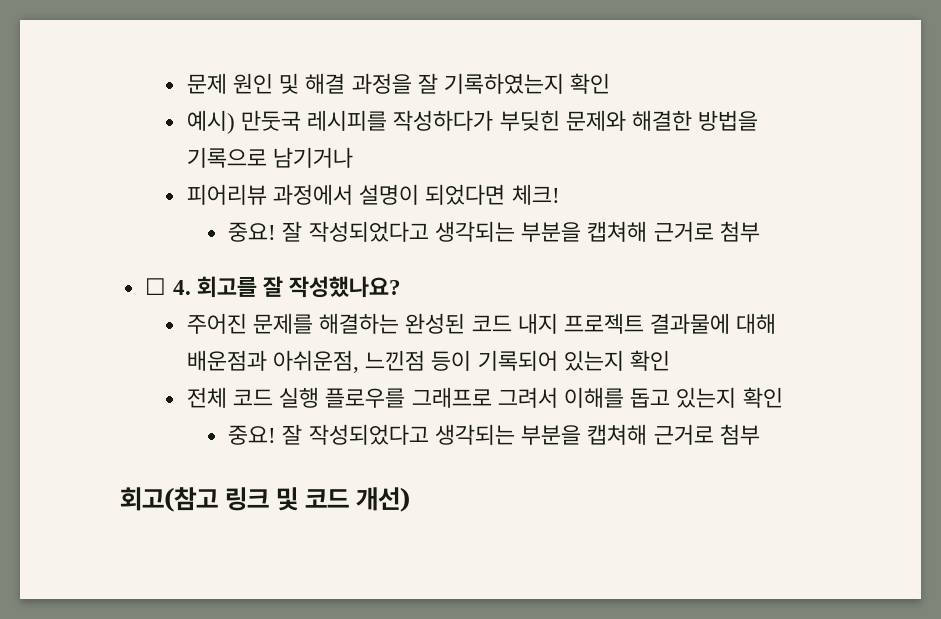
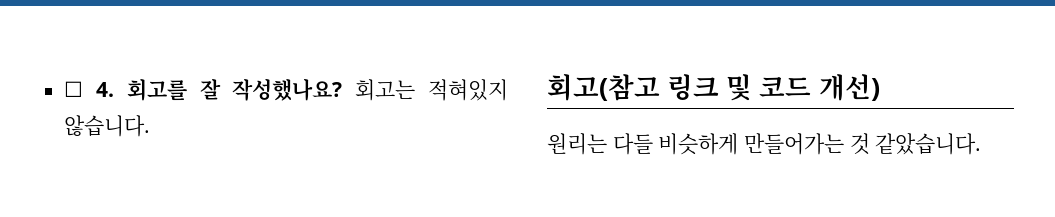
[186,73,611,94] [186,110,759,134] [186,147,353,168] [186,184,560,205] [228,221,760,242] 문제 원인 및 해결 과정을 잘 기록하였는지 확인 // 예시) 만둣국 레시피를 작성하다가 부딪힌 문제와 해결한 방법을 기록으로 남기거나 // 피어리뷰 과정에서 설명이 되었다면 체크! // 중요! 잘 작성되었다고 생각되는 부분을 캡쳐해 근거로 첨부 // -> (64, 89) none
[186,313,777,334] [186,350,671,373] [186,387,783,408] [228,424,760,445] // 주어진 문제를 해결하는 완성된 코드 내지 프로젝트 결과물에 대해 배운점과 아쉬운점, 느낀점 등이 기록되어 있는지 확인 // 전체 코드 실행 플로우를 그래프로 그려서 이해를 돕고 있는지 확인 // 중요! 잘 작성되었다고 생각되는 부분을 캡쳐해 근거로 첨부 -> [355,79,508,101] [64,115,151,137] 회고는 적혀있지 않습니다.
(411, 499) none -> [547,133,982,155] // 원리는 다들 비슷하게 만들어가는 것 같았습니다.

